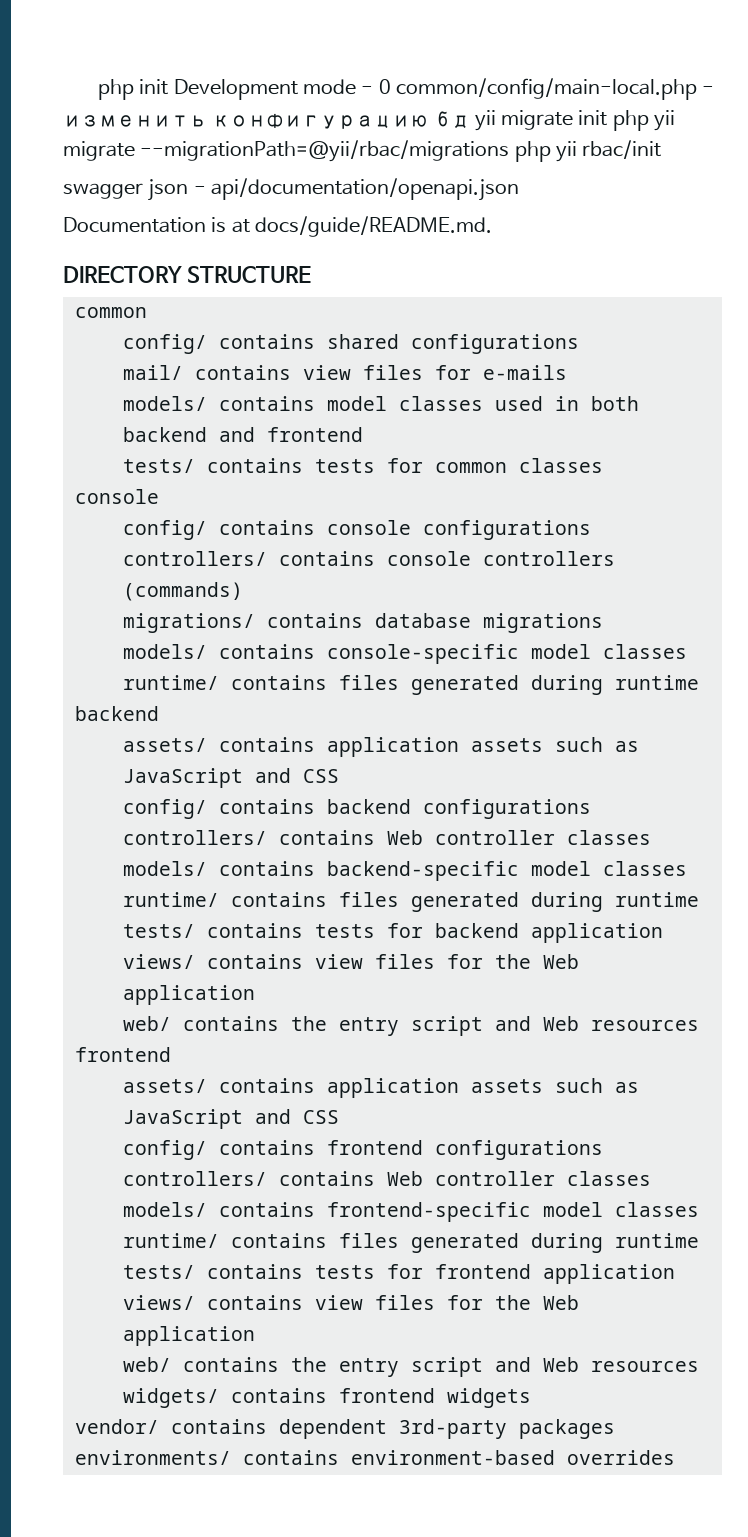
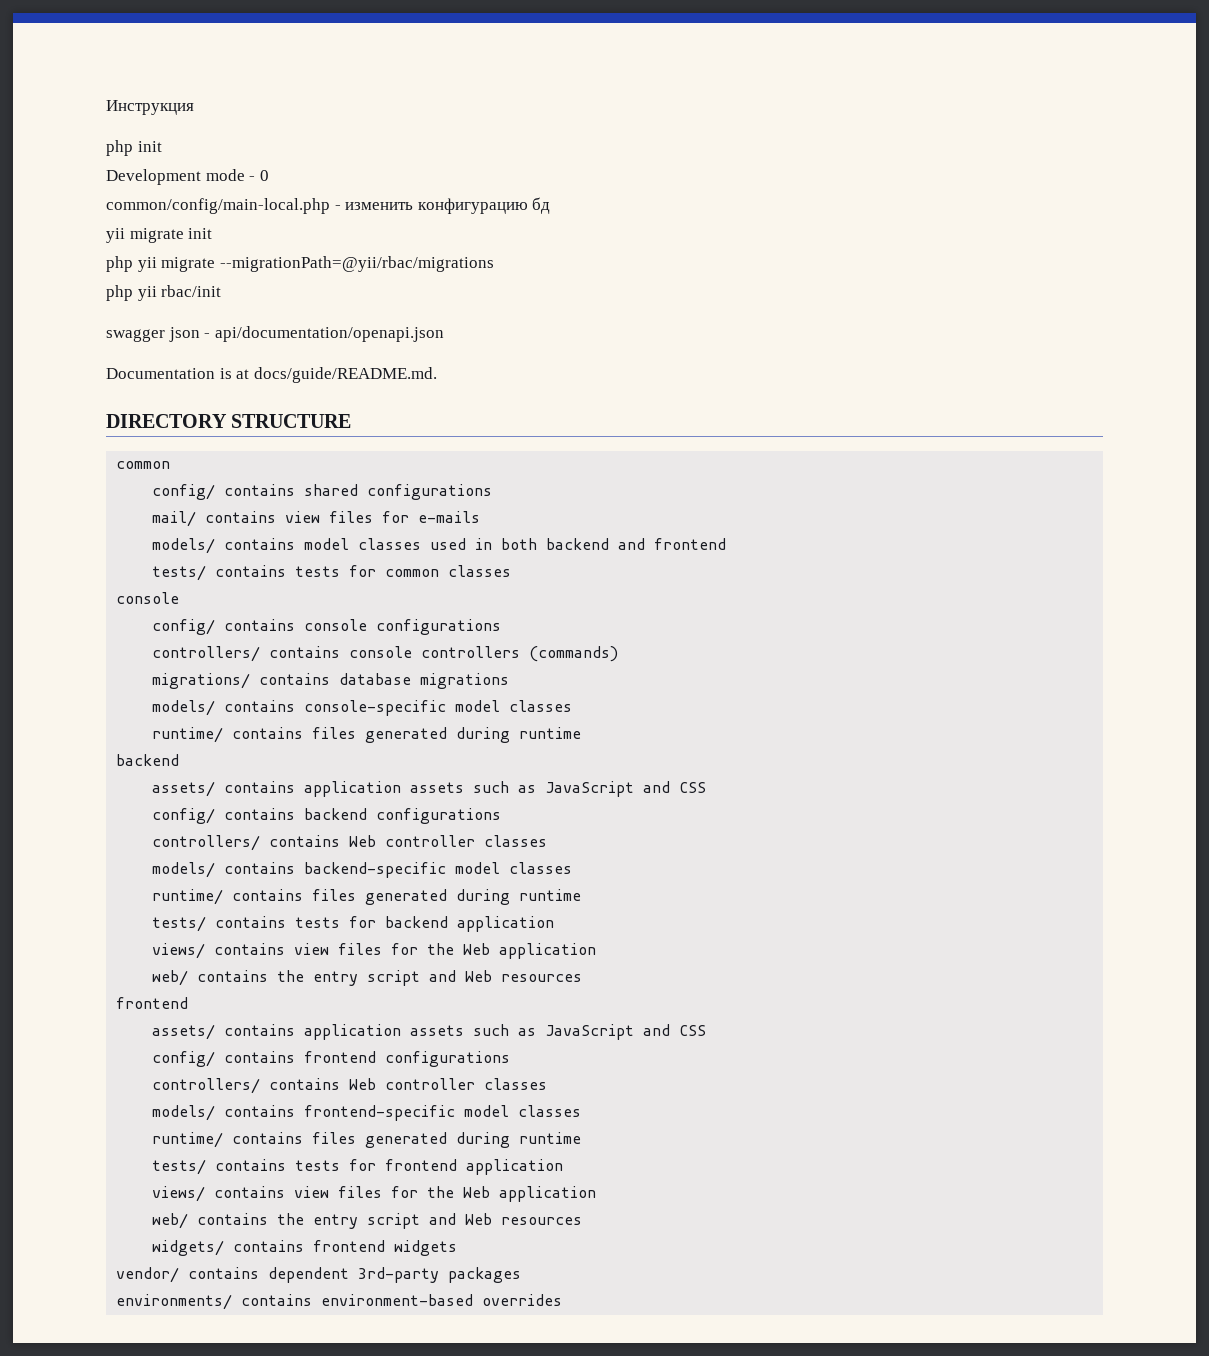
(98, 89) none -> [106,100,194,115] Инструкция //
(169, 87) none -> (162, 146) //
(391, 86) none -> (269, 175) //
(470, 120) none -> (551, 205) //
(608, 118) none -> (213, 233) //
(510, 151) none -> (494, 264) //

